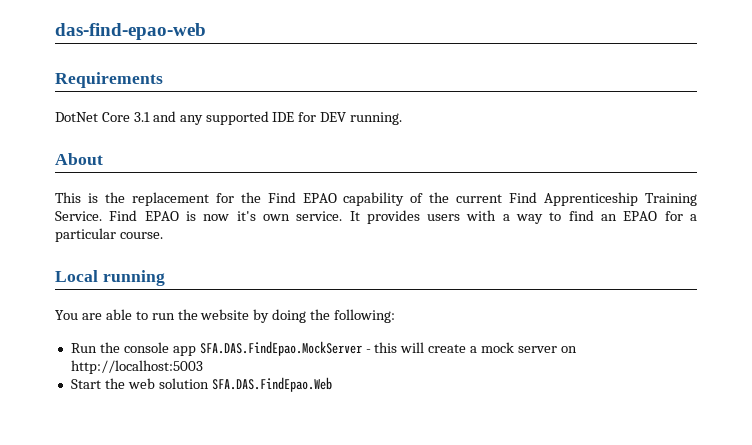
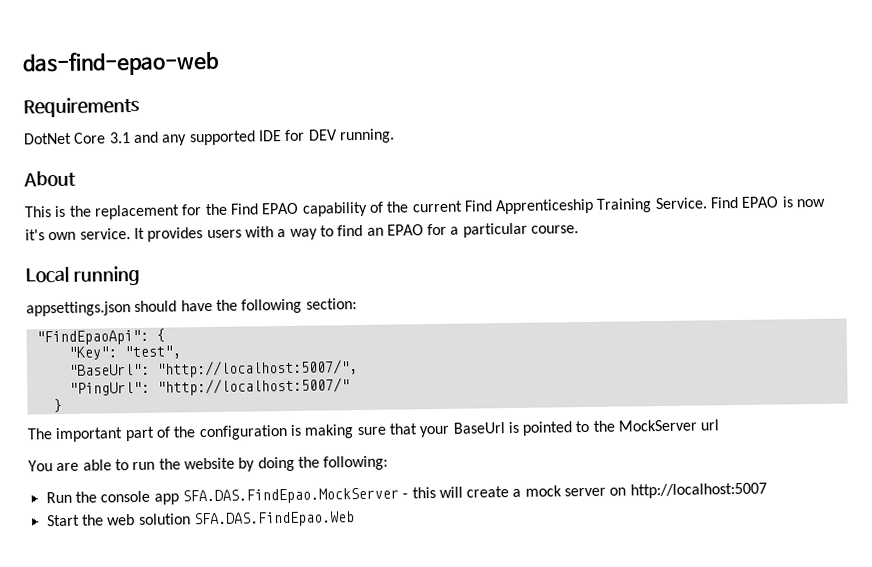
(165, 278) none -> [26,298,357,317] [35,328,165,346] [67,345,181,360] [68,359,358,378] [68,377,350,396] [52,398,62,413] [27,419,720,443] // appsettings.json should have the following section: // "FindEpaoApi": { // "Key": "test", // "BaseUrl": "http://localhost:5007/", // "PingUrl": "http://localhost:5007/" // } // The important part of the configuration is making sure that your BaseUrl is pointed to the MockServer url
[70,360,203,374] http://localhost:5003 -> [629,482,767,499] http://localhost:5007

